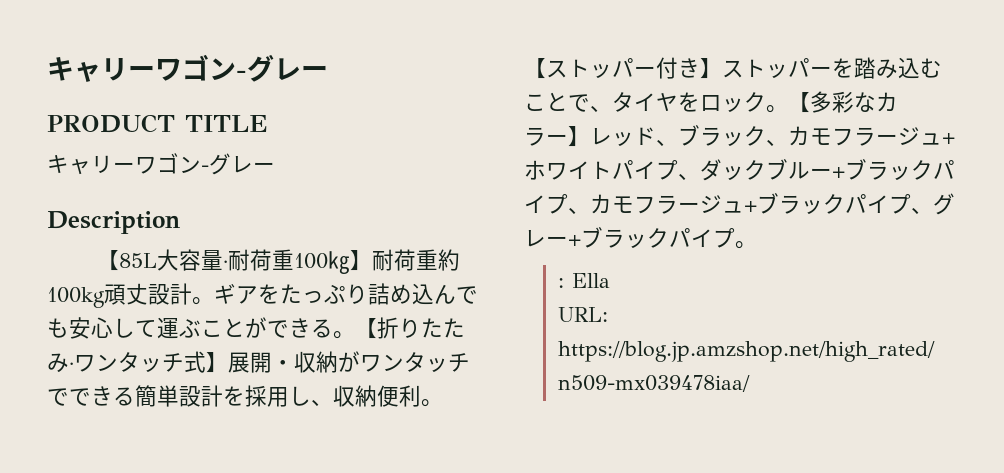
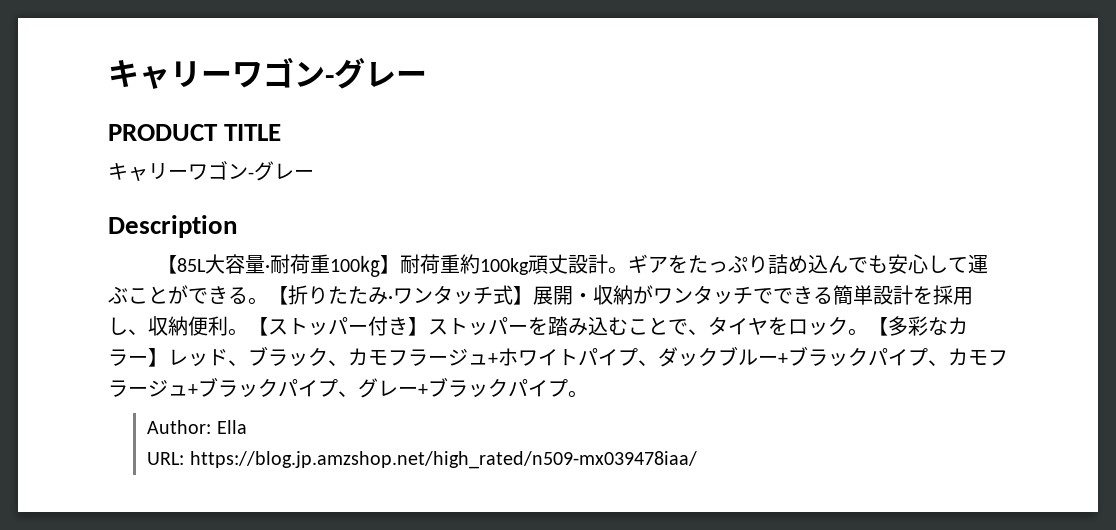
[558,278,565,288] : -> [147,420,212,434] Author:

